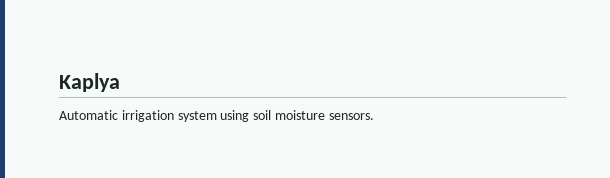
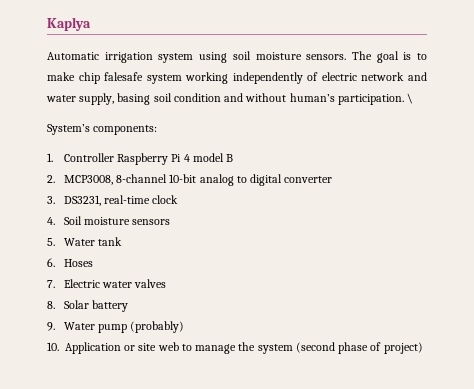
(374, 116) none -> [351,51,427,63] [47,72,427,84] [46,93,414,105] [47,124,158,135] [47,153,233,165] [47,174,333,186] [47,195,179,206] [47,216,171,225] [47,237,123,246] [47,258,93,267] [47,279,167,288] [47,300,129,312] [47,321,185,333] [47,342,423,354] The goal is to make chip falesafe system working independently of electric network and water supply, basing soil condition and without human’s participation. \ // System’s components: // 1. Controller Raspberry Pi 4 model B // 2. MCP3008, 8-channel 10-bit analog to digital converter // 3. DS3231, real-time clock // 4. Soil moisture sensors // 5. Water tank // 6. Hoses // 7. Electric water valves // 8. Solar battery // 9. Water pump (probably) // 10. Application or site web to manage the system (second phase of project)

